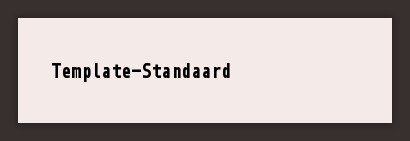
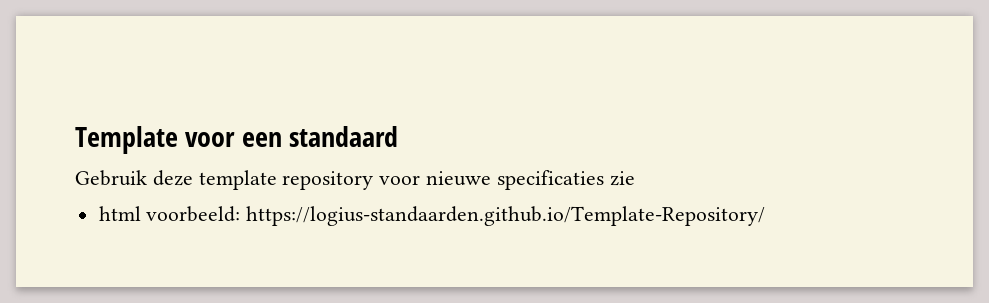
[51,63,231,82] Template-Standaard -> [75,126,399,154] [75,170,635,190] [98,206,766,226] Template voor een standaard // Gebruik deze template repository voor nieuwe specificaties zie // html voorbeeld: https://logius-standaarden.github.io/Template-Repository/

